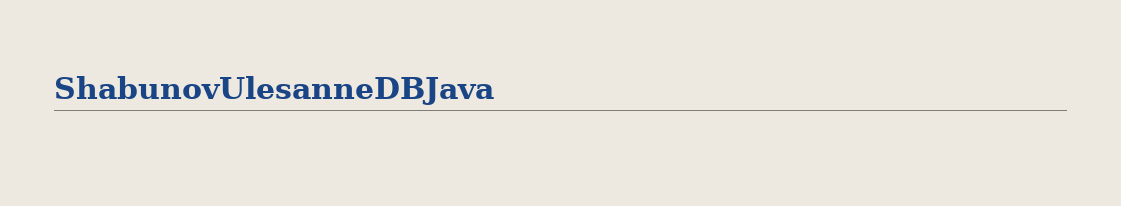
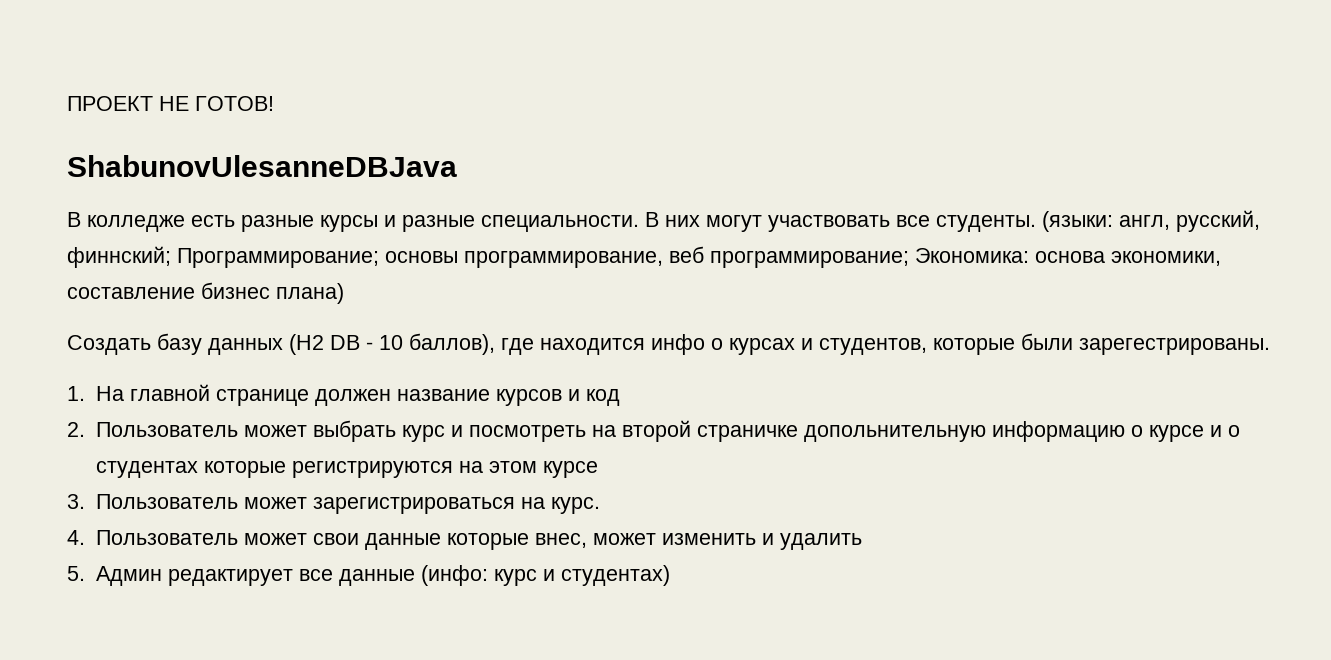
[54,76,494,105] ShabunovUlesanneDBJava -> [67,96,274,111] [67,155,457,177] [67,210,1260,232] [67,246,1221,268] [67,282,344,304] [67,333,1270,355] [67,384,620,406] [67,420,1240,442] [95,461,598,478] [67,494,600,514] [67,530,862,550] [67,565,670,586] ПРОЕКТ НЕ ГОТОВ! // ShabunovUlesanneDBJava // В колледже есть разные курсы и разные специальности. В них могут участвовать все студенты. (языки: англ, русский, финнский; Программирование; основы программирование, веб программирование; Экономика: основа экономики, составление бизнес плана) // Создать базу данных (H2 DB - 10 баллов), где находится инфо о курсах и студентов, которые были зарегестрированы. // 1. На главной странице должен название курсов и код // 2. Пользователь может выбрать курс и посмотреть на второй страничке допольнительную информацию о курсе и о студентах которые регистрируются на этом курсе // 3. Пользователь может зарегистрироваться на курс. // 4. Пользователь может свои данные которые внес, может изменить и удалить // 5. Админ редактирует все данные (инфо: курс и студентах)

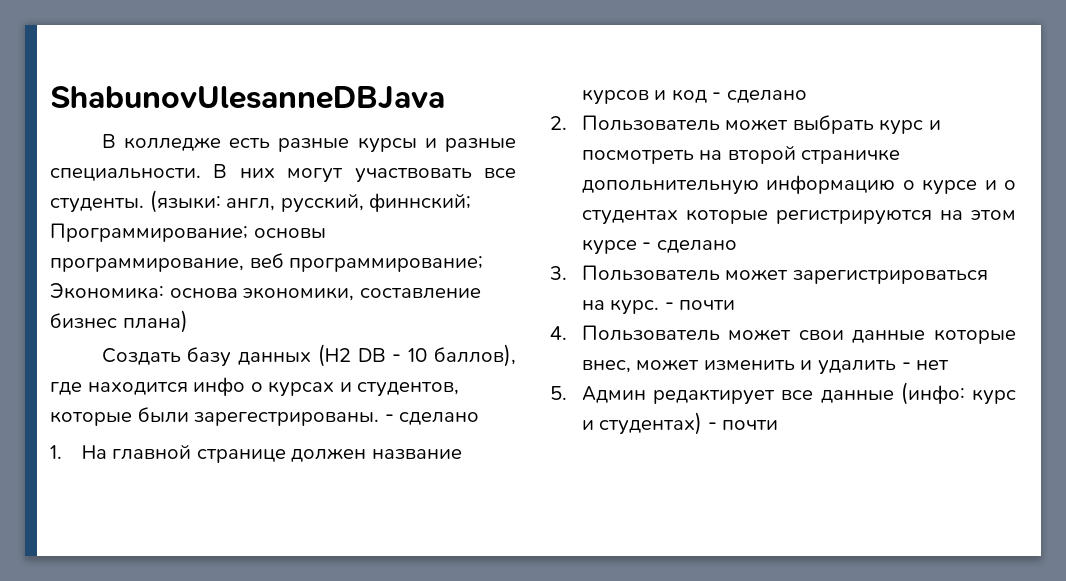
[67,96,274,111] ПРОЕКТ НЕ ГОТОВ! // -> (50, 98) none
(1270, 346) none -> [384,412,480,425] - сделано
(620, 397) none -> [712,90,807,103] - сделано
(598, 469) none -> [642,240,737,253] - сделано
(600, 505) none -> [664,300,736,310] - почти
(862, 541) none -> [901,360,950,370] - нет
(670, 575) none -> [707,420,779,430] - почти

